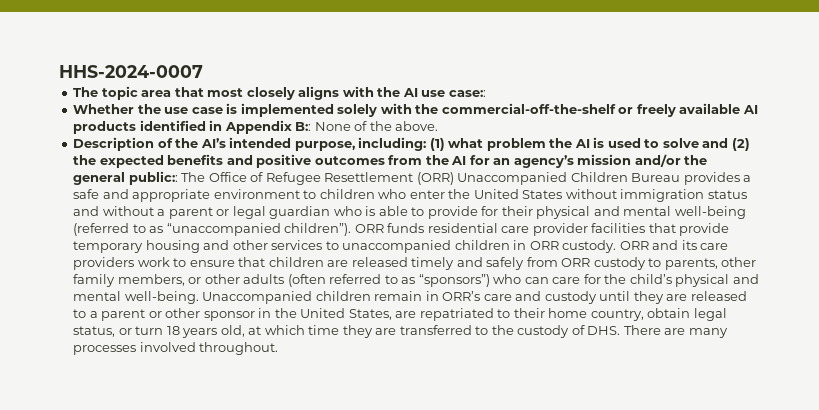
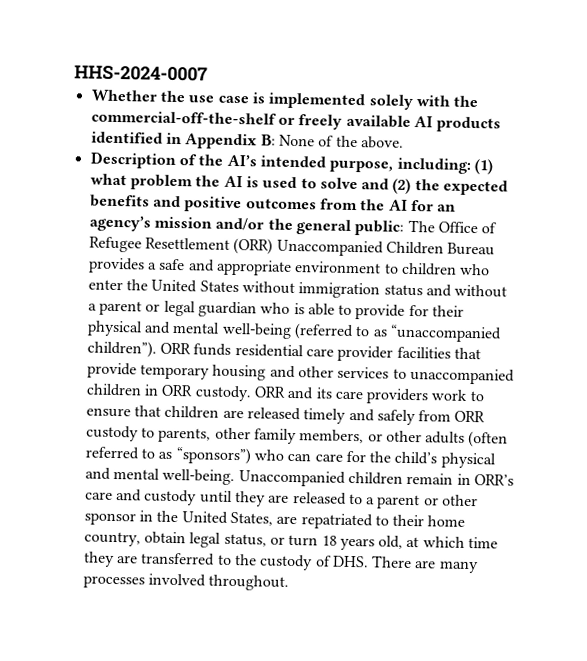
[73,86,486,100] // The topic area that most closely aligns with the AI use case:: -> (208, 73) none
[295,122,312,131] B:: -> [260,134,276,146] B:
[128,171,178,185] public:: -> [354,220,405,236] public:

